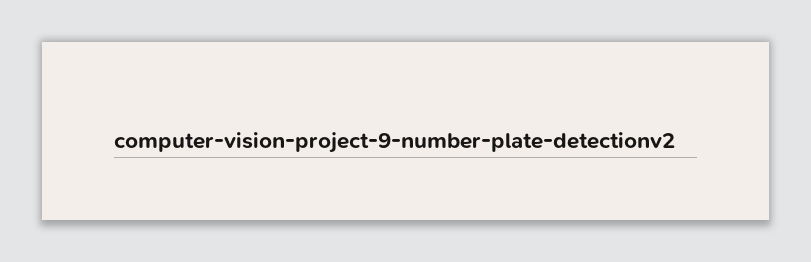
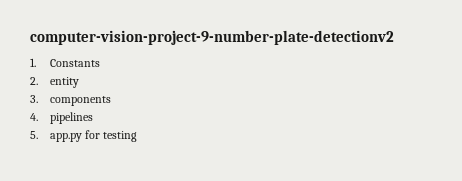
(675, 142) none -> [30,58,100,67] [30,77,79,88] [30,95,111,106] [30,112,93,124] [30,130,138,142] // 1. Constants // 2. entity // 3. components // 4. pipelines // 5. app.py for testing

